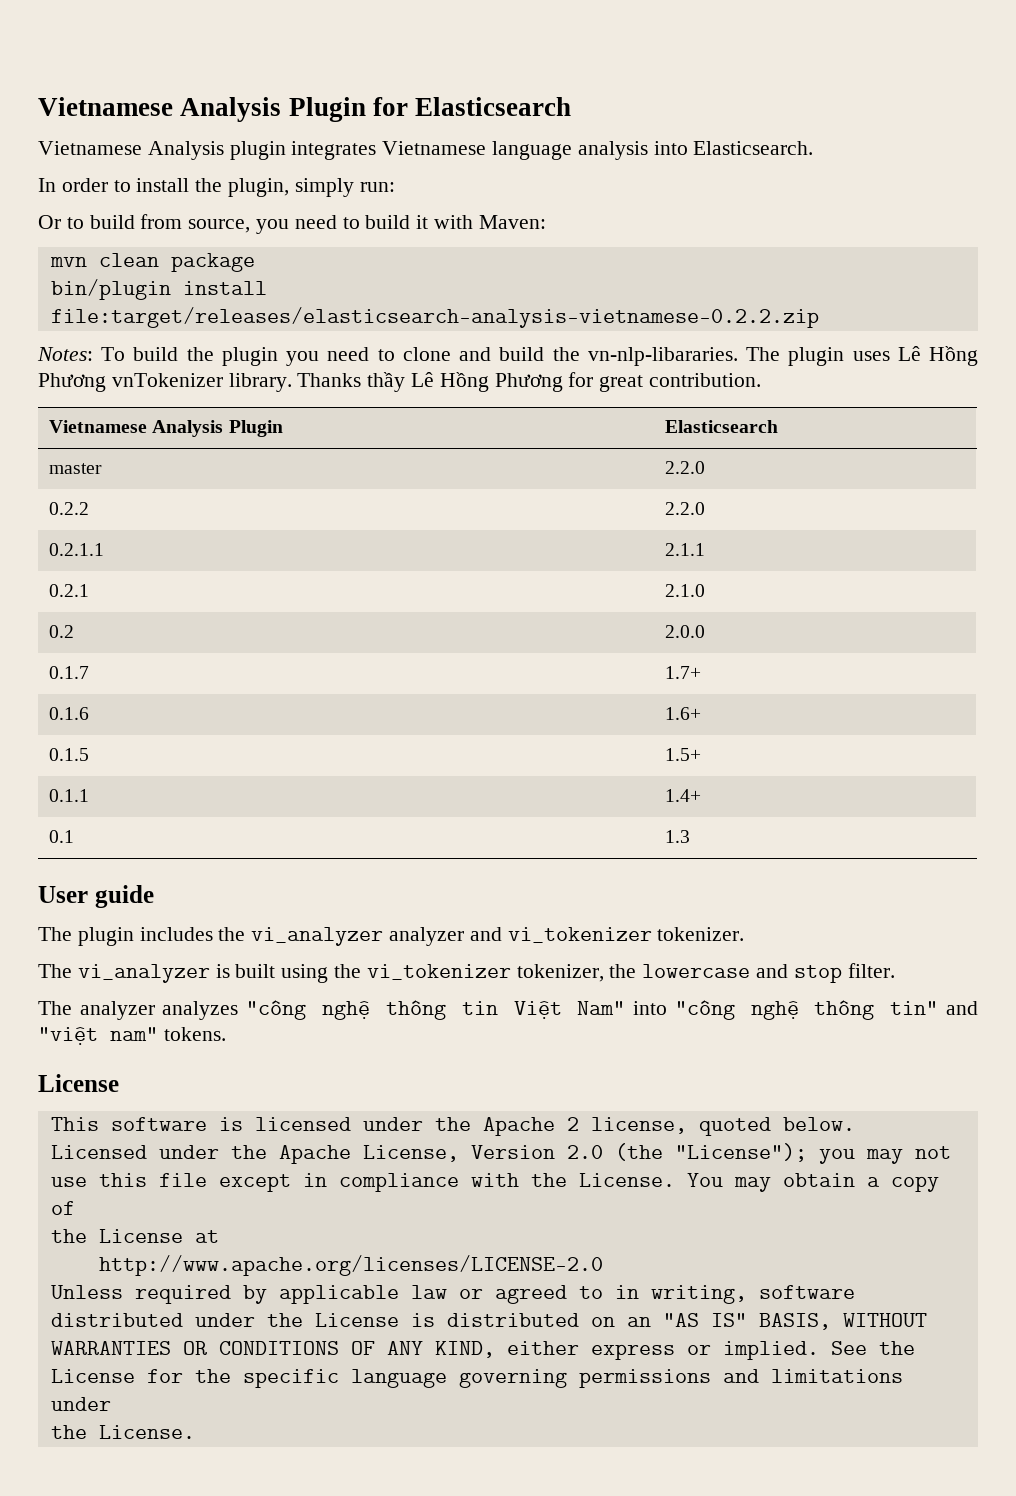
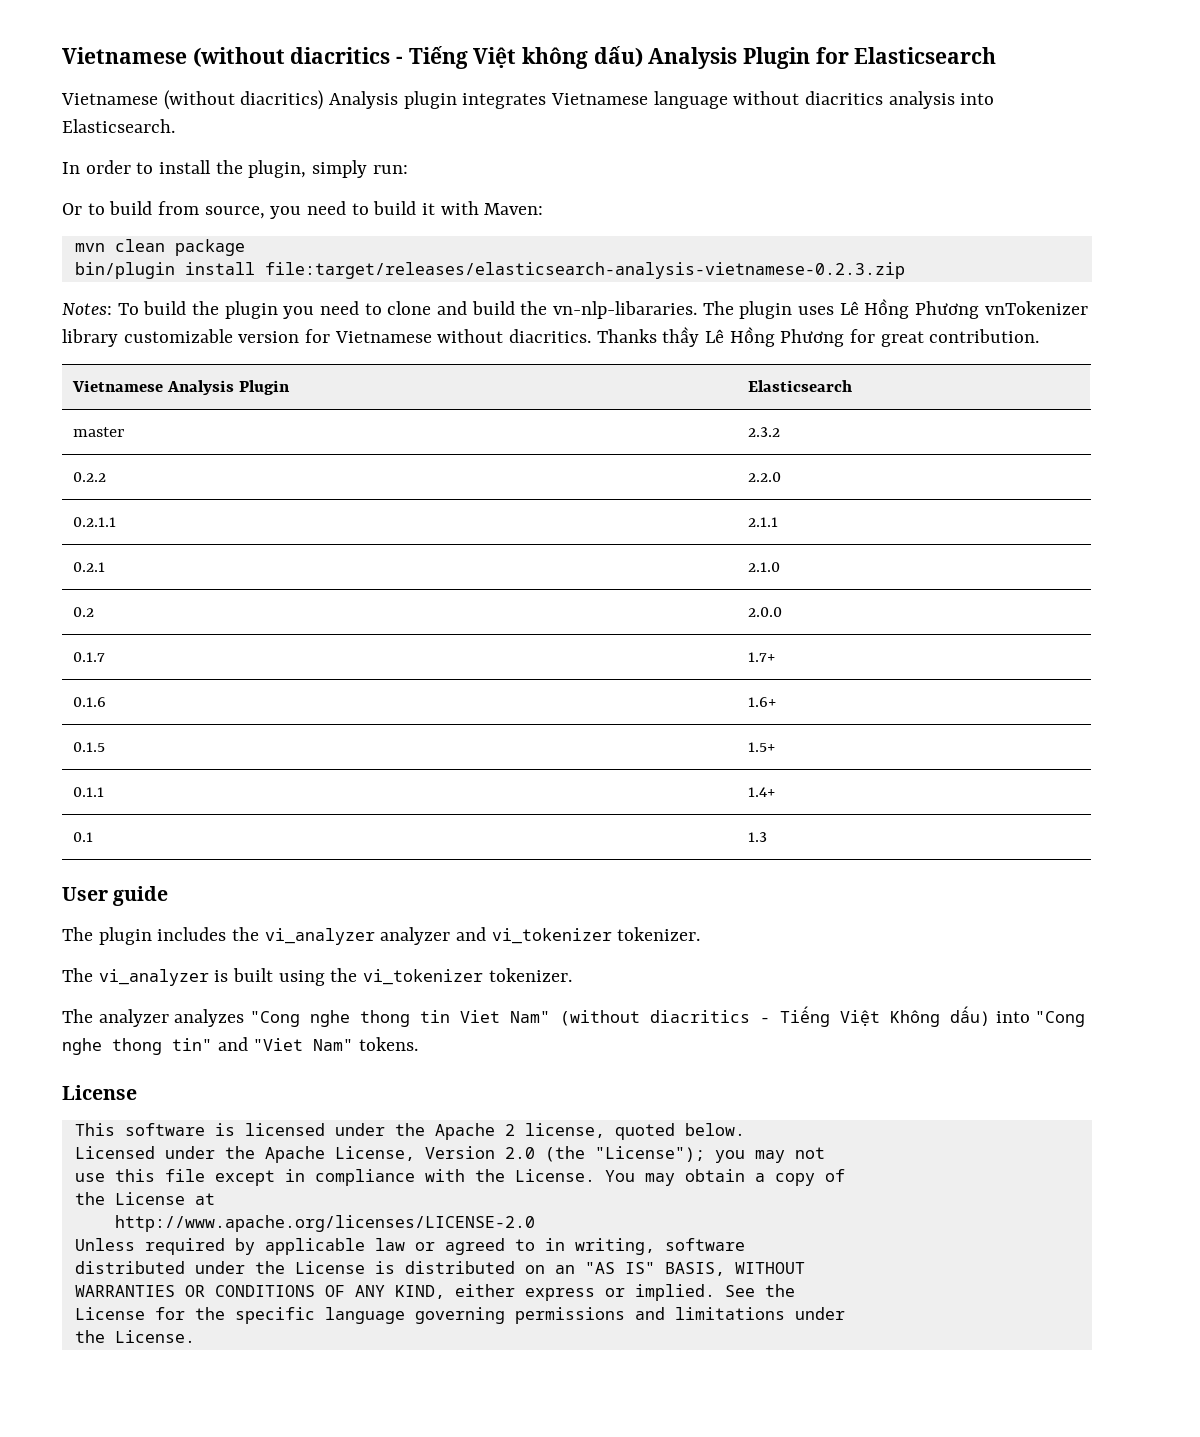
[38,97,173,116] Vietnamese -> [62,46,643,69] Vietnamese (without diacritics - Tiếng Việt không dấu)
(142, 148) none -> [163,90,324,110] (without diacritics)
(573, 150) none -> [733,91,884,105] without diacritics
[50,307,819,328] file:target/releases/elasticsearch-analysis-vietnamese-0.2.2.zip -> [264,262,905,279] file:target/releases/elasticsearch-analysis-vietnamese-0.2.3.zip
[228,373,292,392] library. -> [62,329,592,347] library customizable version for Vietnamese without diacritics.
[665,461,706,474] 2.2.0 -> [747,427,780,437] 2.3.2
[516,963,895,983] [38,1000,978,1020] [38,1027,158,1045] tokenizer, the lowercase and stop filter. // The analyzer analyzes "công nghệ thông tin Việt Nam" into "công nghệ thông tin" and "việt nam" -> [488,968,572,982] [62,1006,1086,1027] [62,1037,354,1055] tokenizer. // The analyzer analyzes "Cong nghe thong tin Viet Nam" (without diacritics - Tiếng Việt Không dấu) into "Cong nghe thong tin" and "Viet Nam"

